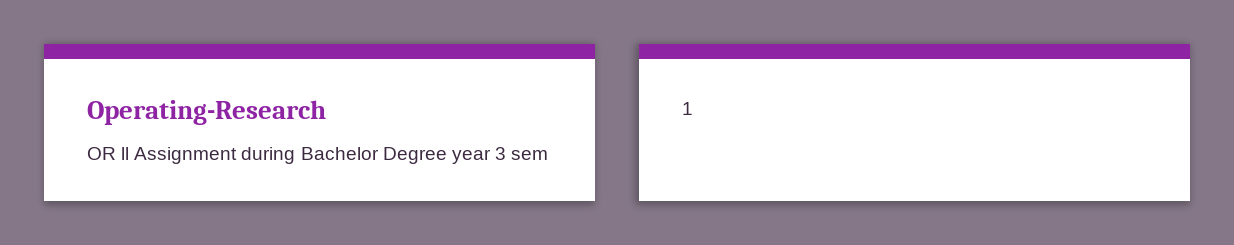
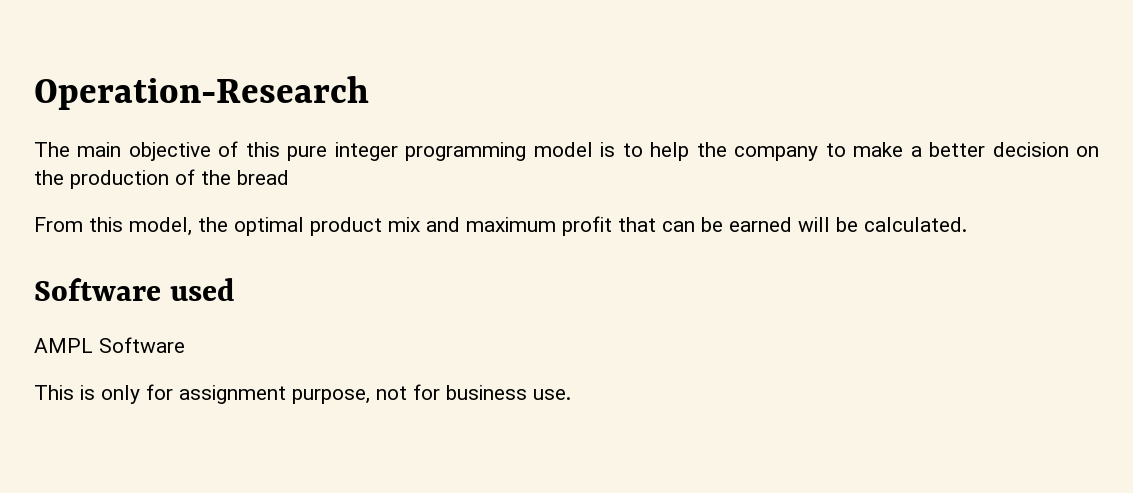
[87,100,326,125] [87,147,549,164] [682,102,693,115] Operating-Research // OR ll Assignment during Bachelor Degree year 3 sem 1 -> [34,76,369,110] [34,141,1100,161] [34,169,289,189] [34,216,967,236] [34,278,236,301] [34,337,185,353] [34,384,571,404] Operation-Research // The main objective of this pure integer programming model is to help the company to make a better decision on the production of the bread // From this model, the optimal product mix and maximum profit that can be earned will be calculated. // Software used // AMPL Software // This is only for assignment purpose, not for business use.

